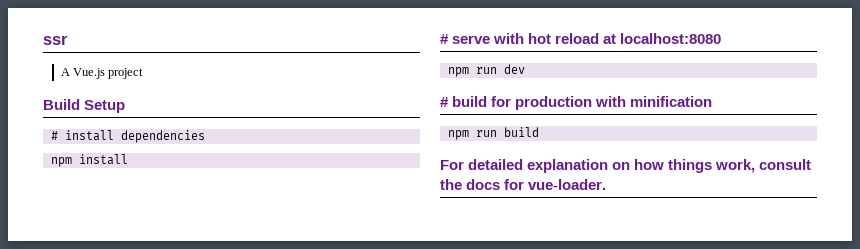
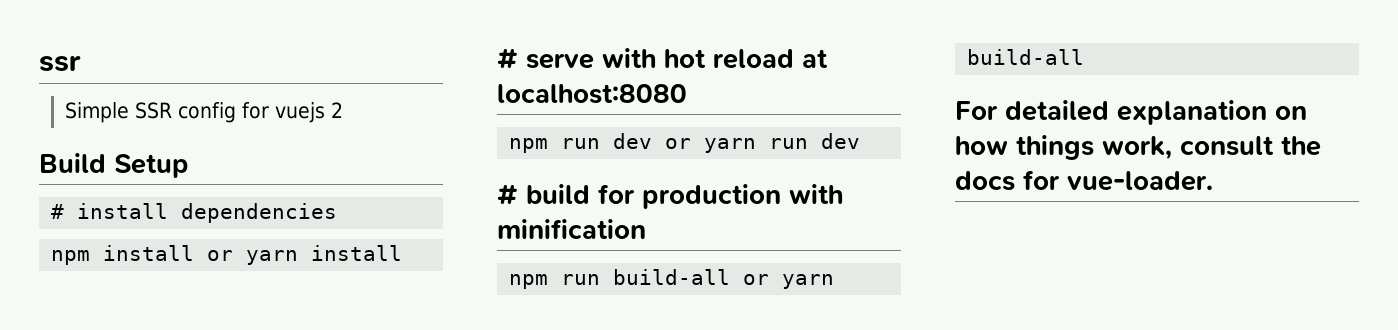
[60,68,144,79] A Vue.js project -> [64,102,343,123] Simple SSR config for vuejs 2
(128, 159) none -> [207,245,403,265] or yarn install
(525, 69) none -> [665,133,861,153] or yarn run dev
[503,127,539,137] build -> [613,269,835,289] [967,49,1085,65] build-all or yarn build-all

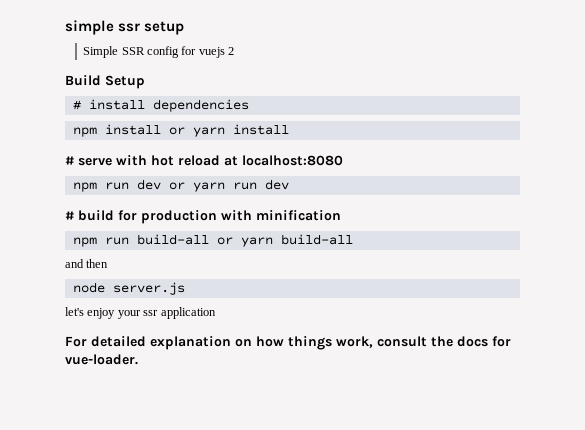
[39,55,81,72] ssr -> [65,20,185,35] simple ssr setup
(1085, 57) none -> [65,259,109,268] [72,282,185,295] [65,307,216,319] // and then // node server.js // let's enjoy your ssr application

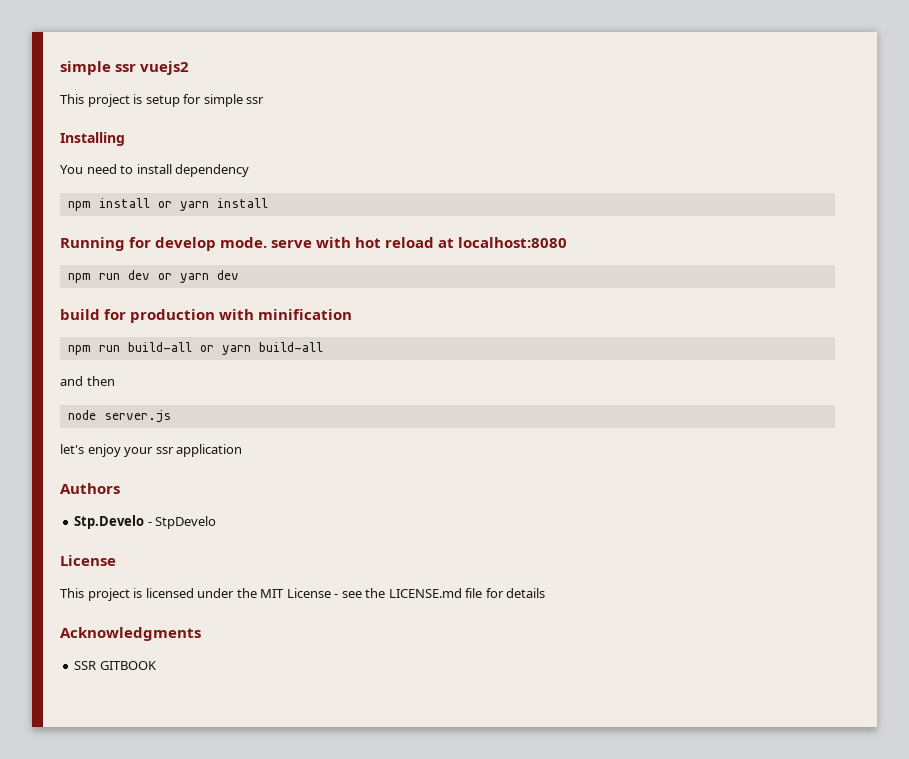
[65,20,185,35] [83,46,235,58] [65,75,145,89] [72,99,249,112] simple ssr setup // Simple SSR config for vuejs 2 // Build Setup // # install dependencies -> [60,61,190,75] [60,94,265,107] [60,132,125,146] [60,164,250,177] simple ssr vuejs2 // This project is setup for simple ssr // Installing // You need to install dependency
[65,156,74,165] # -> [60,237,268,251] Running for develop mode.
[232,182,257,190] run -> (209, 278) none
[65,211,74,220] # -> (239, 275) none
[65,336,511,350] [65,354,138,365] For detailed explanation on how things work, consult the docs for vue-loader. -> [60,483,120,494] [74,515,217,529] [60,555,116,566] [60,588,546,601] [60,627,201,641] [74,661,157,670] Authors // Stp.Develo - StpDevelo // License // This project is licensed under the MIT License - see the LICENSE.md file for details // Acknowledgments // SSR GITBOOK

